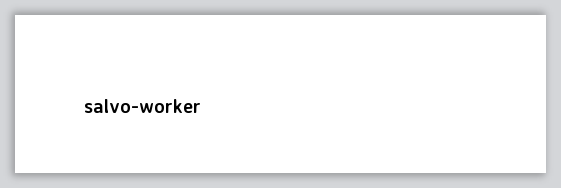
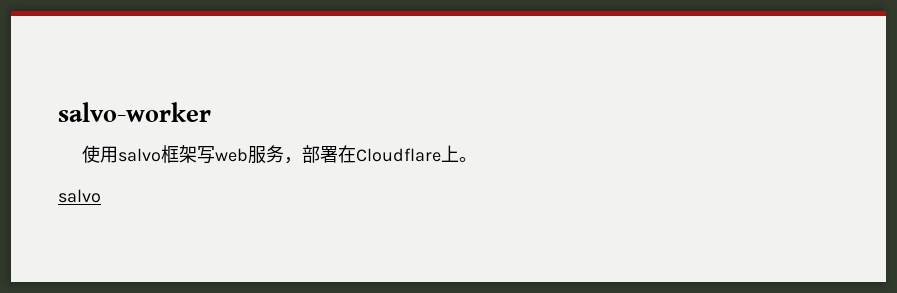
(201, 106) none -> [82,145,478,164] [58,189,101,203] // 使用salvo框架写web服务，部署在Cloudflare上。 // salvo

